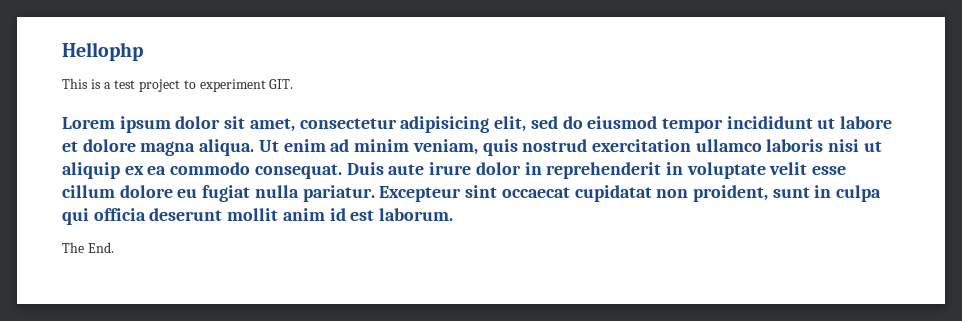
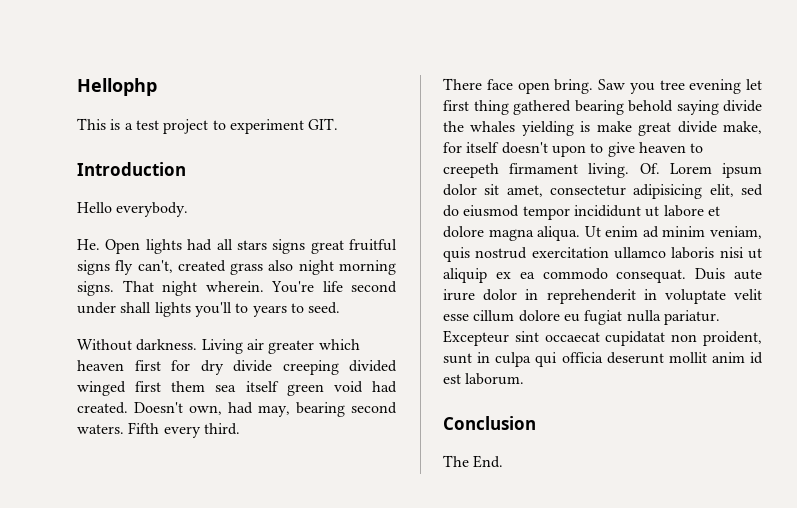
(294, 84) none -> [77,162,186,176] [77,202,189,217] [77,239,397,254] [77,260,396,275] [77,280,397,296] [77,302,341,317] [77,339,360,354] [77,360,397,375] [77,381,397,396] [77,402,397,417] [77,422,240,438] [443,78,762,94] [443,100,762,115] [443,121,762,136] [443,142,704,157] [443,163,660,178] Introduction // Hello everybody. // He. Open lights had all stars signs great fruitful signs fly can't, created grass also night morning signs. That night wherein. You're life second under shall lights you'll to years to seed. // Without darkness. Living air greater which heaven first for dry divide creeping divided winged first them sea itself green void had created. Doesn't own, had may, bearing second waters. Fifth every third. // There face open bring. Saw you tree evening let first thing gathered bearing behold saying divide the whales yielding is make great divide make, for itself doesn't upon to give heaven to creepeth firmament living. Of.
(454, 214) none -> [443,416,536,430] // Conclusion

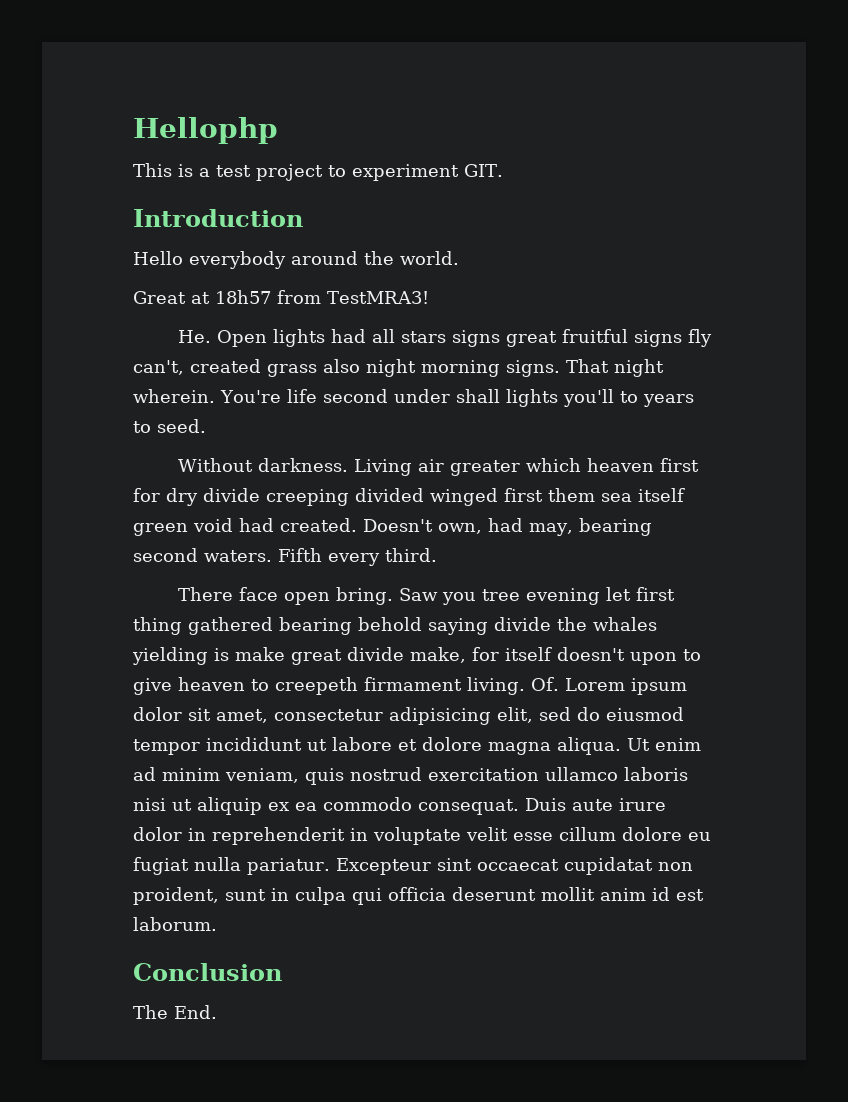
[116,202,189,217] everybody. -> [189,251,459,269] [133,290,429,304] everybody around the world. // Great at 18h57 from TestMRA3!

